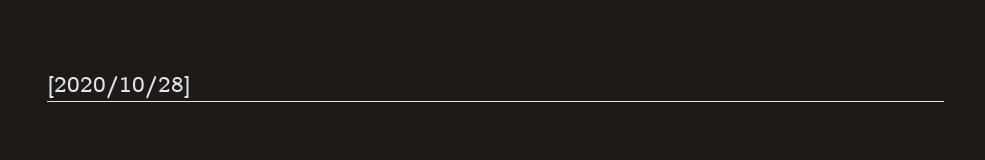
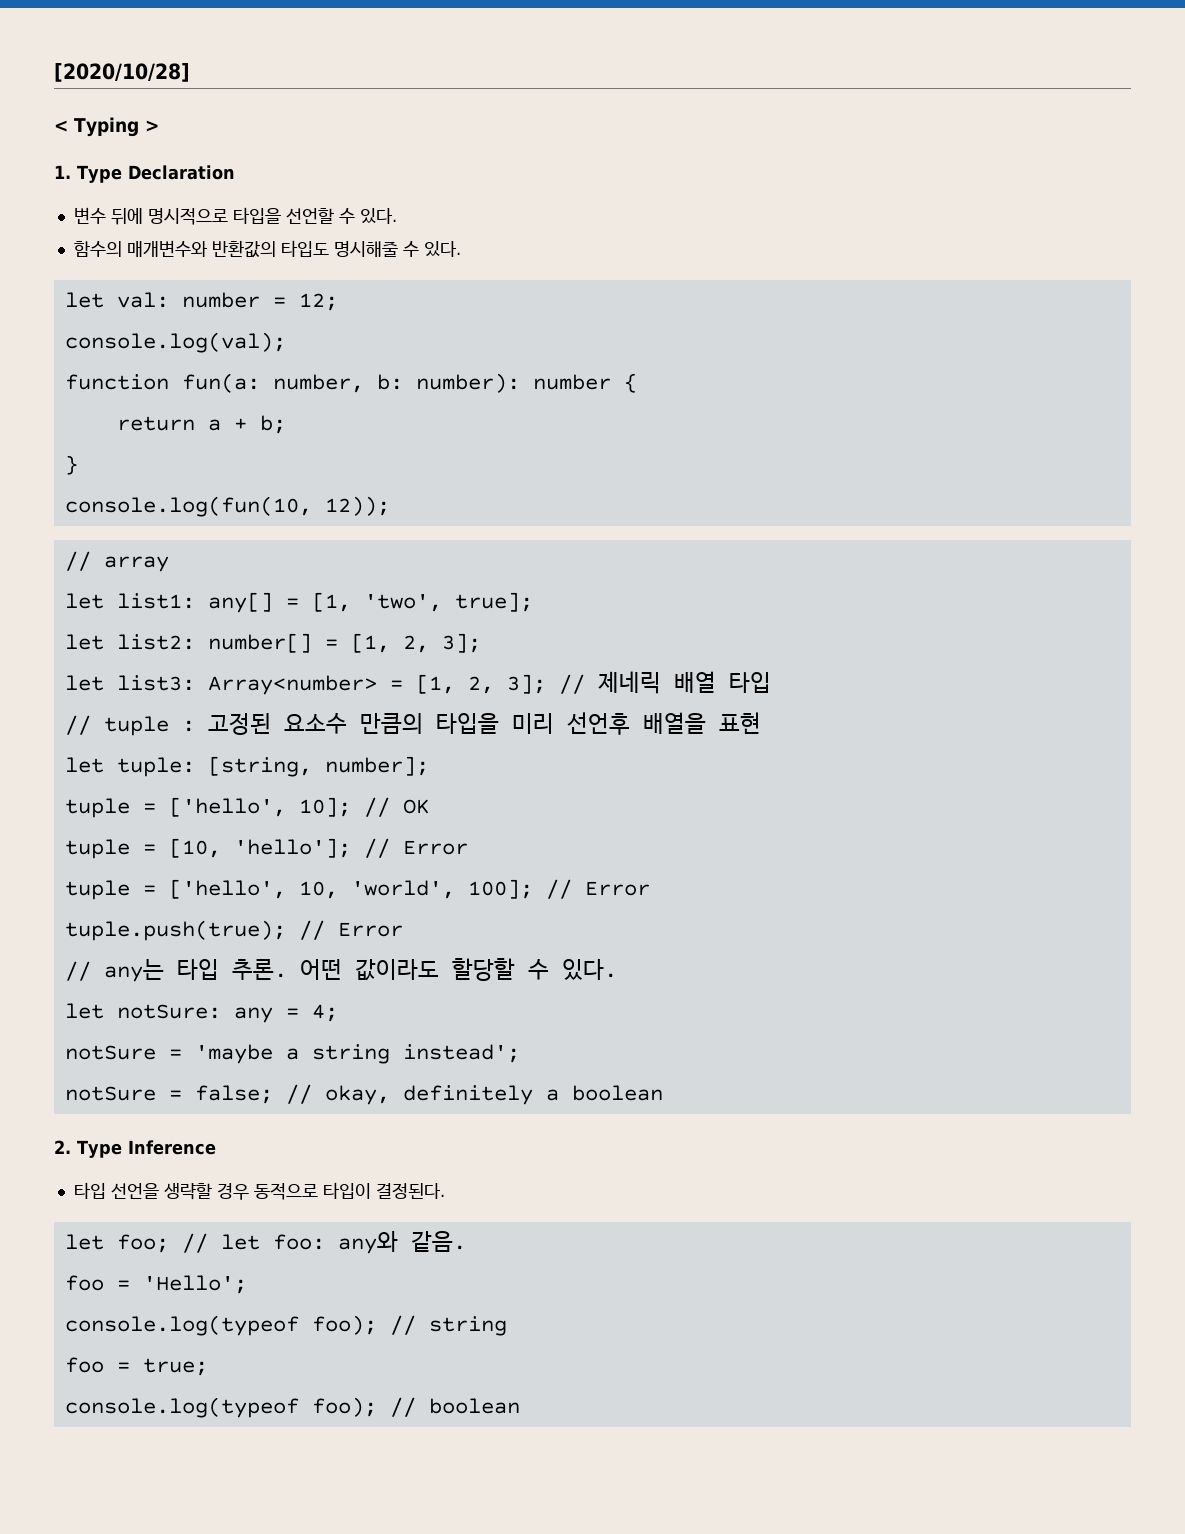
(191, 87) none -> [54,117,159,137] [54,165,235,183] [73,207,397,225] [73,240,461,258] [64,292,338,311] [64,332,286,353] [64,373,637,393] [116,415,286,434] [64,455,78,475] [64,496,390,517] [64,551,169,572] [64,592,533,613] [64,633,481,653] [64,671,771,695] [64,712,761,736] [64,756,429,777] [64,797,429,818] [64,838,468,859] [64,879,650,900] [64,920,403,941] [64,958,617,982] [64,1003,338,1023] [64,1044,520,1064] [64,1084,663,1105] [54,1140,216,1158] [73,1182,445,1200] [64,1231,466,1254] [64,1275,247,1294] [64,1315,507,1336] [64,1357,208,1376] [64,1397,520,1418] // < Typing > // 1. Type Declaration // 변수 뒤에 명시적으로 타입을 선언할 수 있다. // 함수의 매개변수와 반환값의 타입도 명시해줄 수 있다. // let val: number = 12; // console.log(val); // function fun(a: number, b: number): number { // return a + b; // } // console.log(fun(10, 12)); // // array // let list1: any[] = [1, 'two', true]; // let list2: number[] = [1, 2, 3]; // let list3: Array<number> = [1, 2, 3]; // 제네릭 배열 타입 // // tuple : 고정된 요소수 만큼의 타입을 미리 선언후 배열을 표현 // let tuple: [string, number]; // tuple = ['hello', 10]; // OK // tuple = [10, 'hello']; // Error // tuple = ['hello', 10, 'world', 100]; // Error // tuple.push(true); // Error // // any는 타입 추론. 어떤 값이라도 할당할 수 있다. // let notSure: any = 4; // notSure = 'maybe a string instead'; // notSure = false; // okay, definitely a boolean // 2. Type Inference // 타입 선언을 생략할 경우 동적으로 타입이 결정된다. // let foo; // let foo: any와 같음. // foo = 'Hello'; // console.log(typeof foo); // string // foo = true; // console.log(typeof foo); // boolean

